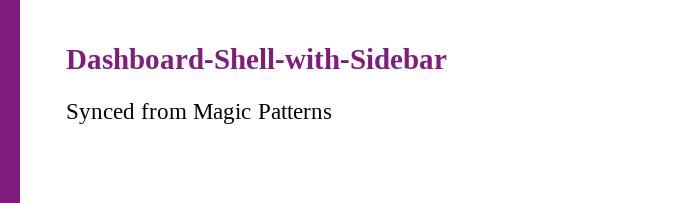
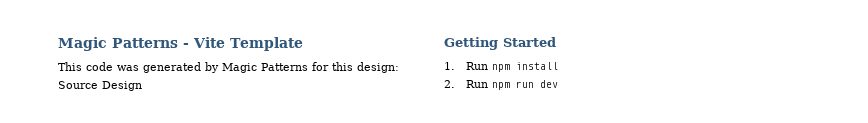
[66,48,447,69] [66,103,332,124] Dashboard-Shell-with-Sidebar // Synced from Magic Patterns -> [58,37,303,51] [58,62,399,73] [58,81,142,91] [444,37,556,50] [444,62,558,72] [444,80,558,90] Magic Patterns - Vite Template // This code was generated by Magic Patterns for this design: Source Design // Getting Started // 1. Run npm install // 2. Run npm run dev

